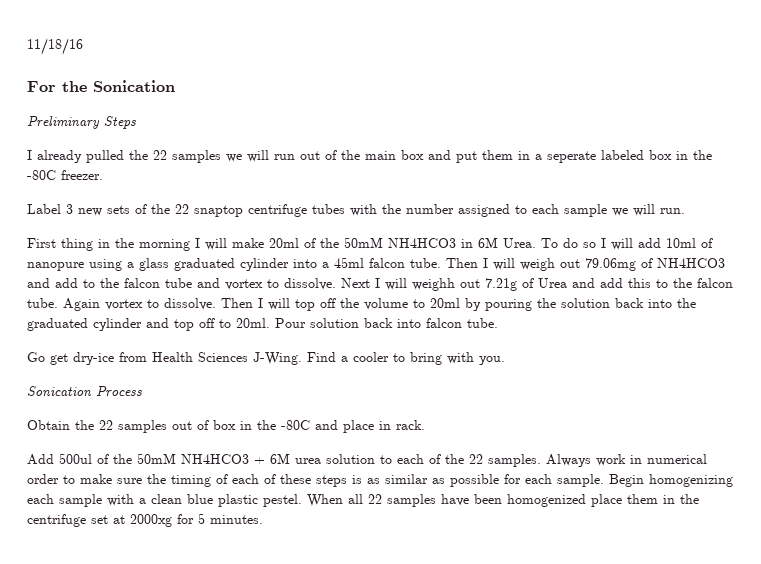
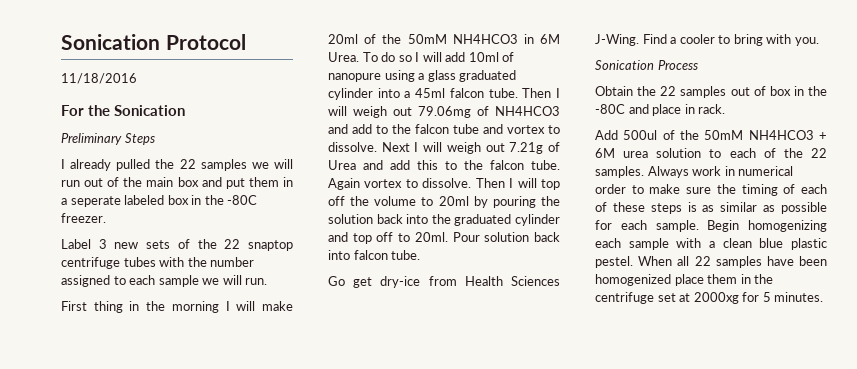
[27,38,83,55] 11/18/16 -> [61,34,246,50] [61,73,137,84] Sonication Protocol // 11/18/2016
[412,278,455,291] weighh -> [446,142,481,154] weigh

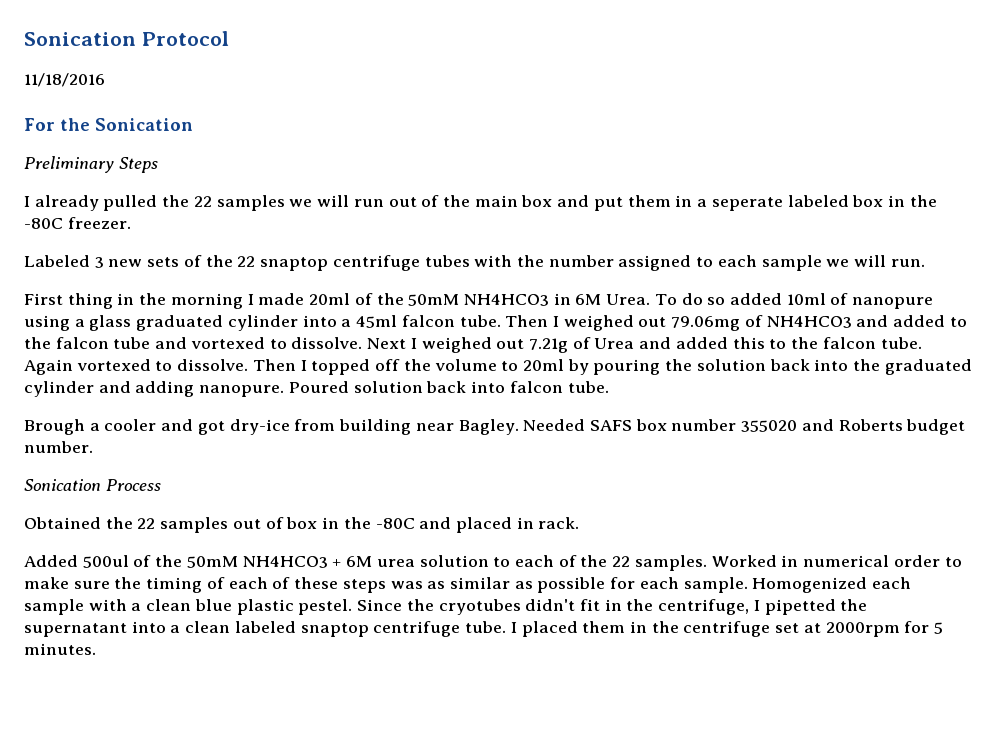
[61,239,91,249] Label -> [24,255,90,267] Labeled
[236,301,293,311] will make -> [258,293,305,305] made
[415,52,466,62] I will add -> [730,293,783,305] added
[328,106,387,118] will weigh -> [563,315,634,331] weighed
[352,124,372,134] add -> [893,315,946,327] added
[507,125,545,134] vortex -> [190,337,265,349] vortexed
[423,142,481,154] will weigh -> [421,337,492,353] weighed
[390,160,410,170] add -> [675,337,728,349] added
[364,179,403,188] vortex -> [76,359,151,371] vortexed
[517,178,560,190] will top -> [311,359,371,375] topped
[352,232,480,244] top off to 20ml. Pour -> [135,381,349,397] adding nanopure. Poured
[328,276,560,288] [595,34,819,46] Go get dry-ice from Health Sciences J-Wing. Find a cooler to bring with you. -> [24,419,966,435] [24,441,93,453] Brough a cooler and got dry-ice from building near Bagley. Needed SAFS box number 355020 and Roberts budget number.
[595,86,633,96] Obtain -> [24,517,101,529] Obtained
[652,104,682,116] place -> [455,517,512,533] placed
[595,130,618,140] Add -> [24,555,78,567] Added
[647,166,722,178] Always work -> [711,555,777,567] Worked
[687,202,697,212] is -> [390,581,423,589] was
[707,220,827,232] Begin homogenizing -> [752,577,868,593] Homogenized
[638,256,827,268] [595,274,704,286] When all 22 samples have been homogenized place -> [357,599,868,615] [24,621,578,637] Since the cryotubes didn't fit in the centrifuge, I pipetted the supernatant into a clean labeled snaptop centrifuge tube. I placed
[693,292,739,304] 2000xg -> [825,622,900,637] 2000rpm

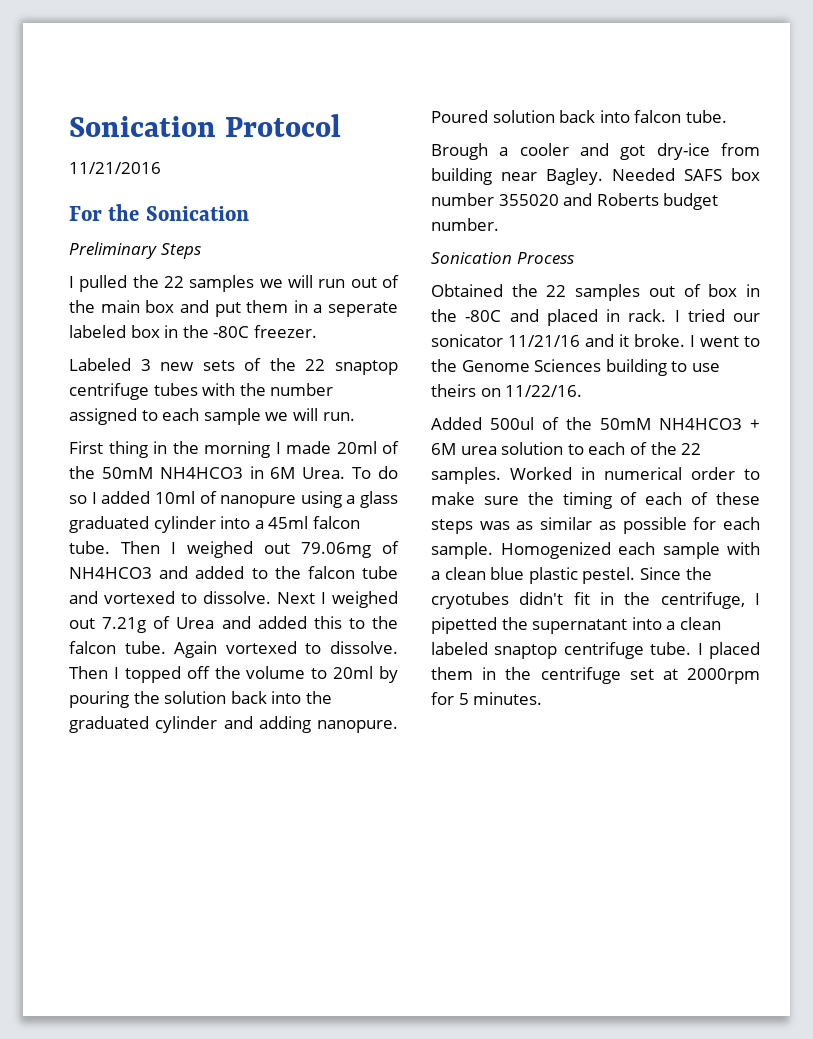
[24,73,105,87] 11/18/2016 -> [69,162,161,174] 11/21/2016
[34,195,99,211] already -> (74, 282) none
(726, 301) none -> [91,492,97,504] I
(580, 523) none -> [674,309,760,322] [431,334,760,347] [431,359,720,376] [431,384,583,397] I tried our sonicator 11/21/16 and it broke. I went to the Genome Sciences building to use theirs on 11/22/16.

